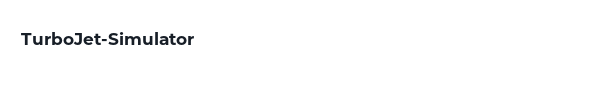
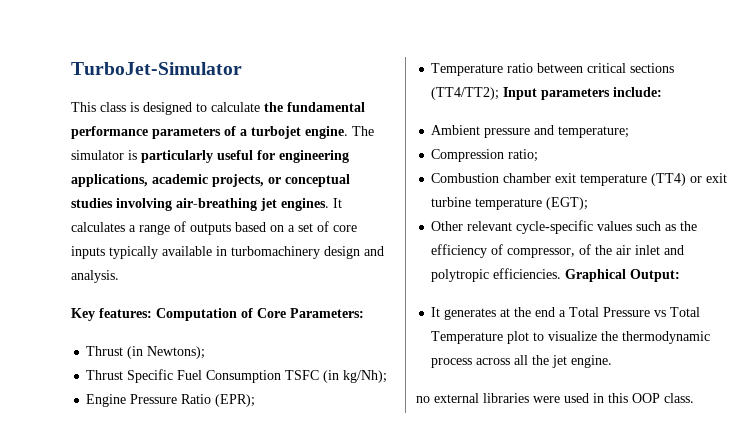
(194, 38) none -> [71,102,365,115] [71,126,374,139] [71,150,349,163] [71,174,350,187] [71,198,342,211] [71,221,357,235] [71,246,384,259] [71,270,119,283] [71,308,364,321] [86,346,206,359] [86,369,388,383] [86,394,256,407] [431,63,675,76] [431,87,663,100] [431,125,630,138] [431,149,539,162] [431,173,728,186] [431,197,589,210] [431,220,698,234] [431,244,685,258] [431,268,681,282] [431,307,701,320] [431,331,711,344] [431,355,613,368] [416,393,694,403] // This class is designed to calculate the fundamental performance parameters of a turbojet engine. The simulator is particularly useful for engineering applications, academic projects, or conceptual studies involving air-breathing jet engines. It calculates a range of outputs based on a set of core inputs typically available in turbomachinery design and analysis. // Key features: Computation of Core Parameters: // Thrust (in Newtons); // Thrust Specific Fuel Consumption TSFC (in kg/Nh); // Engine Pressure Ratio (EPR); // Temperature ratio between critical sections (TT4/TT2); Input parameters include: // Ambient pressure and temperature; // Compression ratio; // Combustion chamber exit temperature (TT4) or exit turbine temperature (EGT); // Other relevant cycle-specific values such as the efficiency of compressor, of the air inlet and polytropic efficiencies. Graphical Output: // It generates at the end a Total Pressure vs Total Temperature plot to visualize the thermodynamic process across all the jet engine. // no external libraries were used in this OOP class.

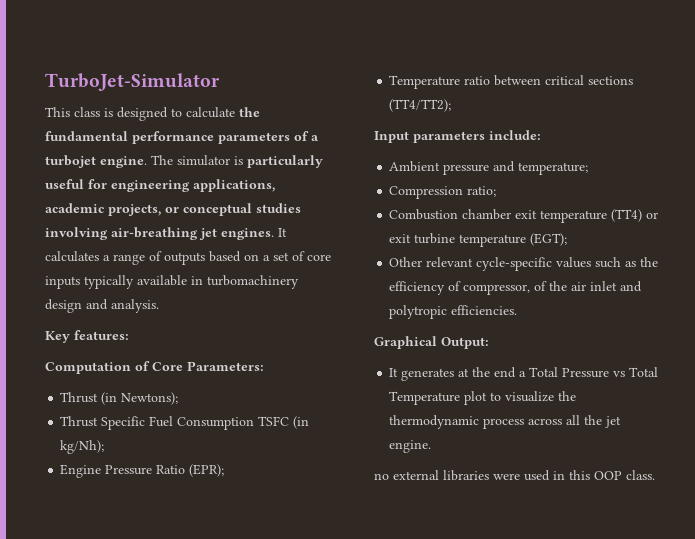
(152, 313) none -> (129, 335) //
(500, 93) none -> (452, 105) //
(562, 273) none -> (518, 310) //

